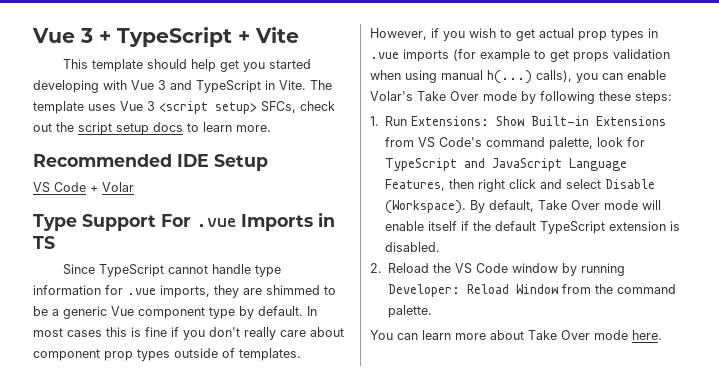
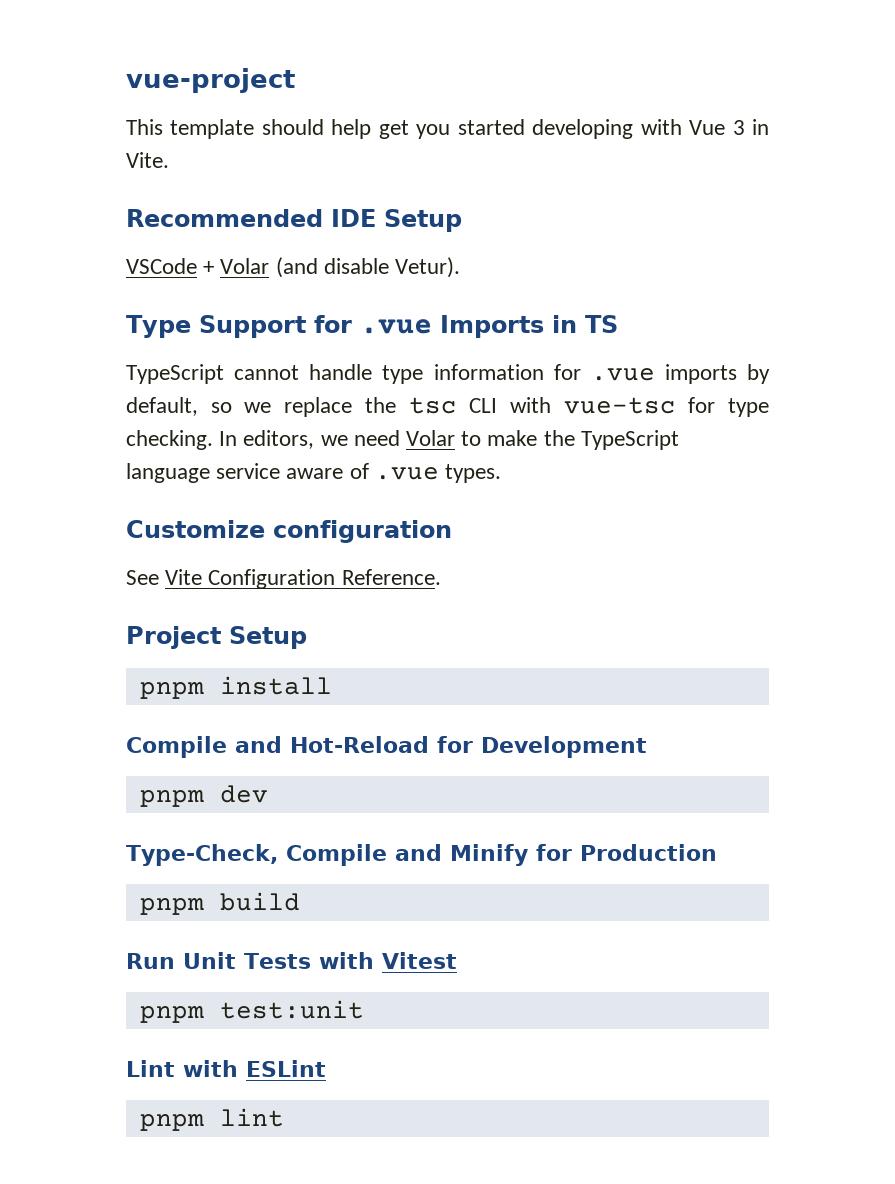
[32,27,299,47] Vue 3 + TypeScript + Vite -> [126,68,295,93] vue-project
[170,80,261,93] and TypeScript -> (745, 127) none
[310,80,332,90] [33,101,335,114] [33,122,271,135] The template uses Vue 3 <script setup> SFCs, check out the script setup docs to learn more. -> (169, 160) none
[33,182,86,193] VS Code -> [126,258,197,274] VSCode
(134, 187) none -> [275,257,461,278] (and disable Vetur).
[161,214,191,227] For -> [313,315,352,333] for
[63,264,96,275] Since -> (618, 324) none
[160,285,336,298] [33,306,317,319] [33,327,344,340] [33,348,301,361] [370,28,658,41] [370,49,670,62] [370,70,666,84] [370,91,672,104] [370,116,667,126] [385,137,646,150] [385,158,628,171] [385,179,656,192] [385,200,662,214] [385,221,681,234] [385,242,441,252] [370,263,626,276] [388,284,677,297] [388,305,433,318] [370,330,662,340] imports, they are shimmed to be a generic Vue component type by default. In most cases this is fine if you don't really care about component prop types outside of templates. However, if you wish to get actual prop types in .vue imports (for example to get props validation when using manual h(...) calls), you can enable Volar's Take Over mode by following these steps: // 1. Run Extensions: Show Built-in Extensions from VS Code's command palette, look for TypeScript and JavaScript Language Features, then right click and select Disable (Workspace). By default, Take Over mode will enable itself if the default TypeScript extension is disabled. // 2. Reload the VS Code window by running Developer: Reload Window from the command palette. // You can learn more about Take Over mode here. -> [664,364,770,384] [126,397,769,417] [126,430,679,450] [126,463,502,483] [126,520,452,543] [126,569,441,589] [126,626,307,649] [139,676,332,699] [126,736,647,758] [139,785,268,807] [126,844,717,866] [139,892,300,915] [126,952,457,969] [139,1000,364,1023] [126,1060,326,1077] [139,1108,284,1131] imports by default, so we replace the tsc CLI with vue-tsc for type checking. In editors, we need Volar to make the TypeScript language service aware of .vue types. // Customize configuration // See Vite Configuration Reference. // Project Setup // pnpm install // Compile and Hot-Reload for Development // pnpm dev // Type-Check, Compile and Minify for Production // pnpm build // Run Unit Tests with Vitest // pnpm test:unit // Lint with ESLint // pnpm lint

